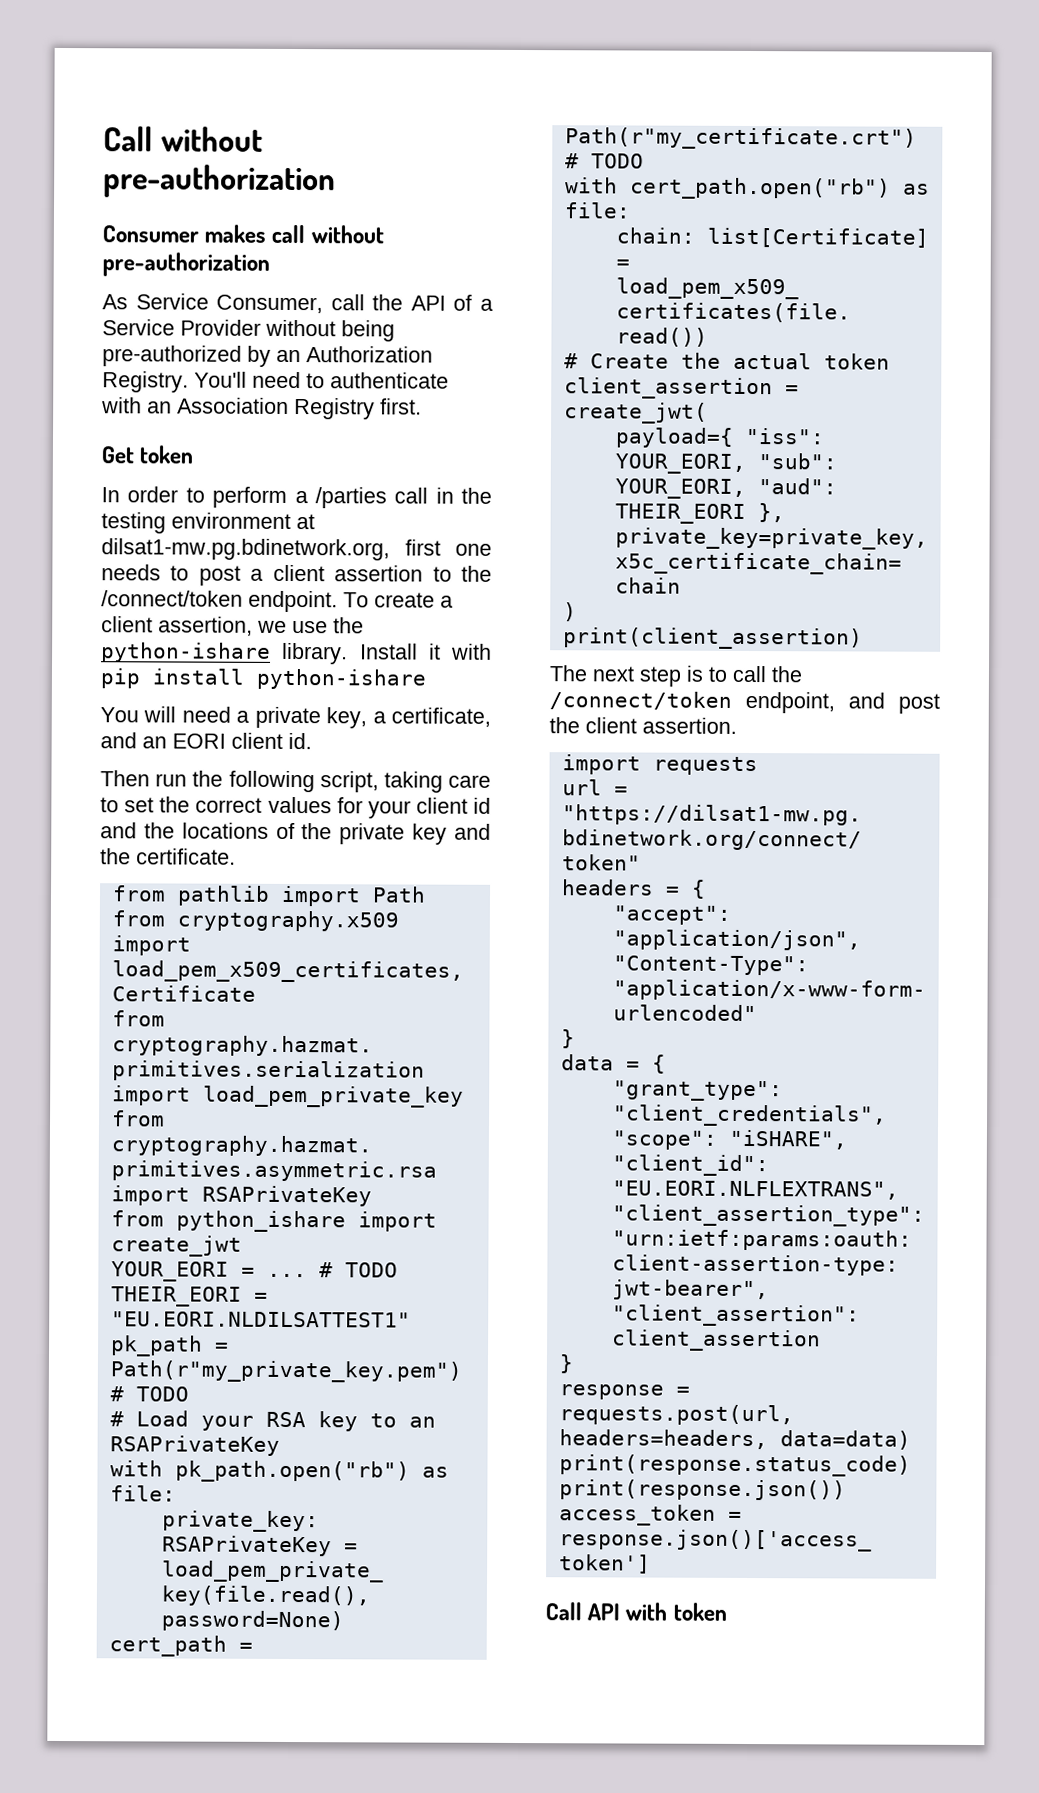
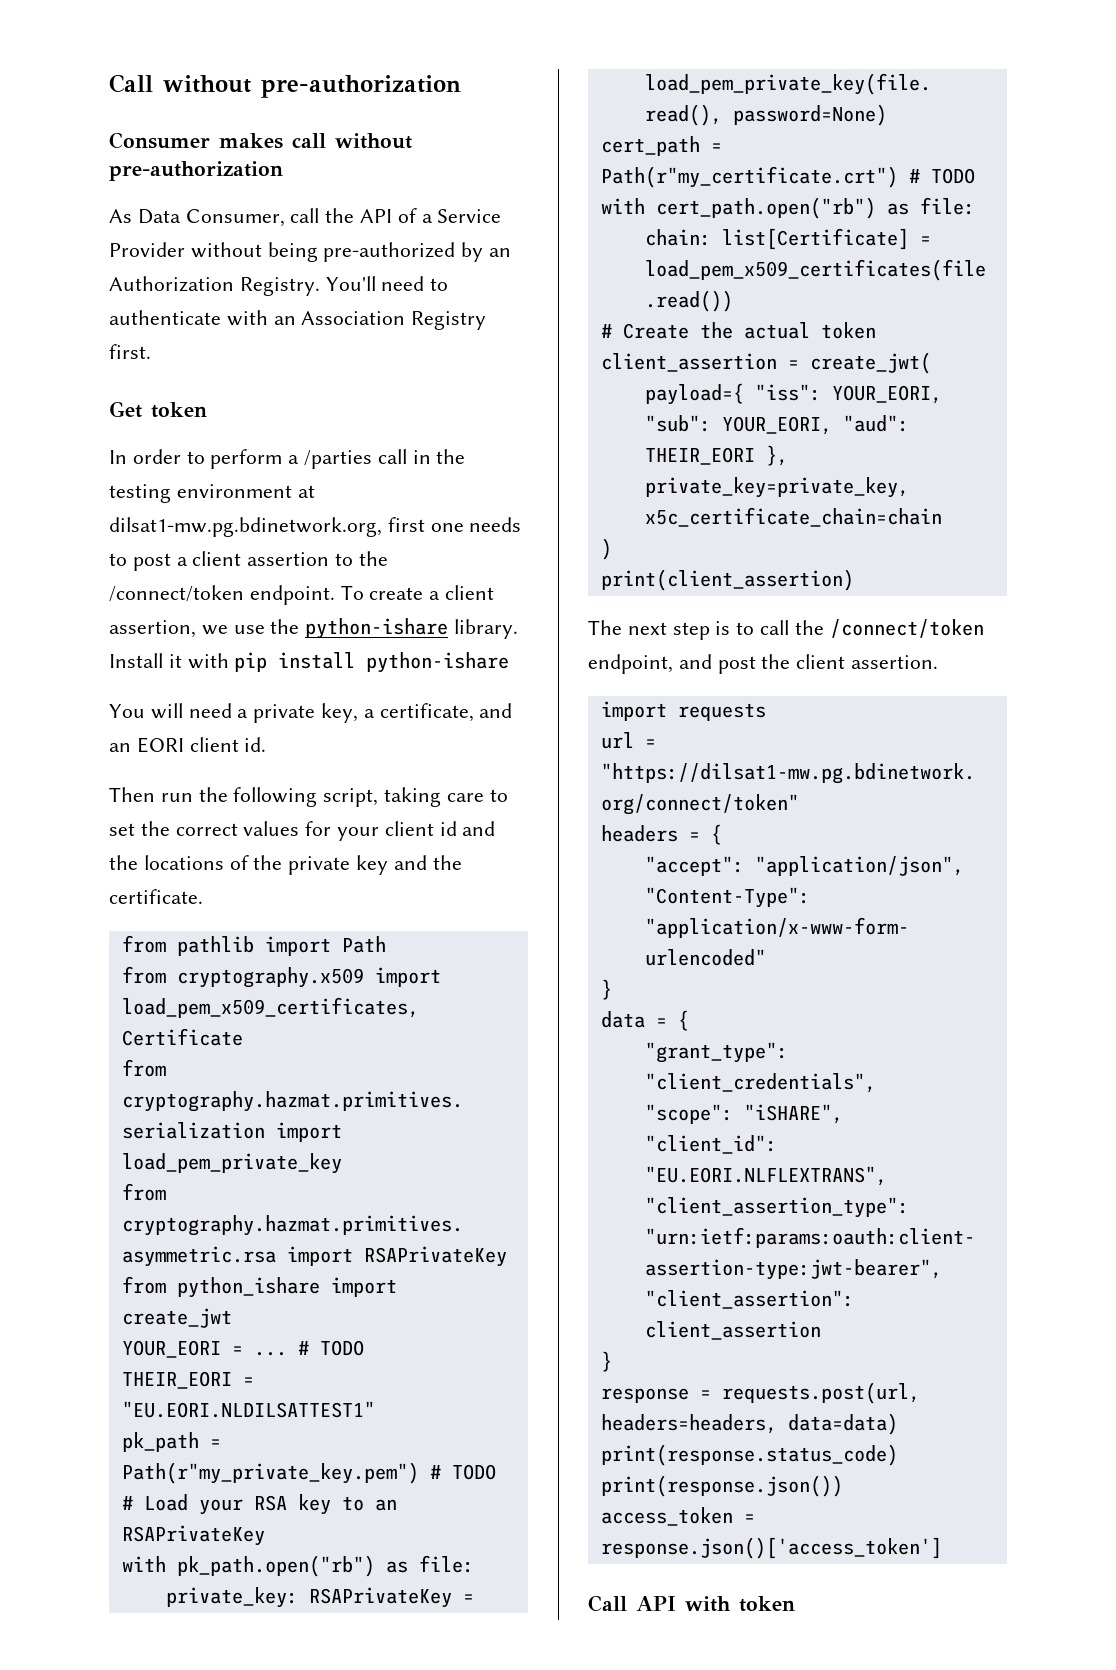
[135,293,209,310] Service -> [137,209,181,224] Data

